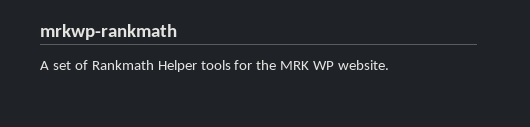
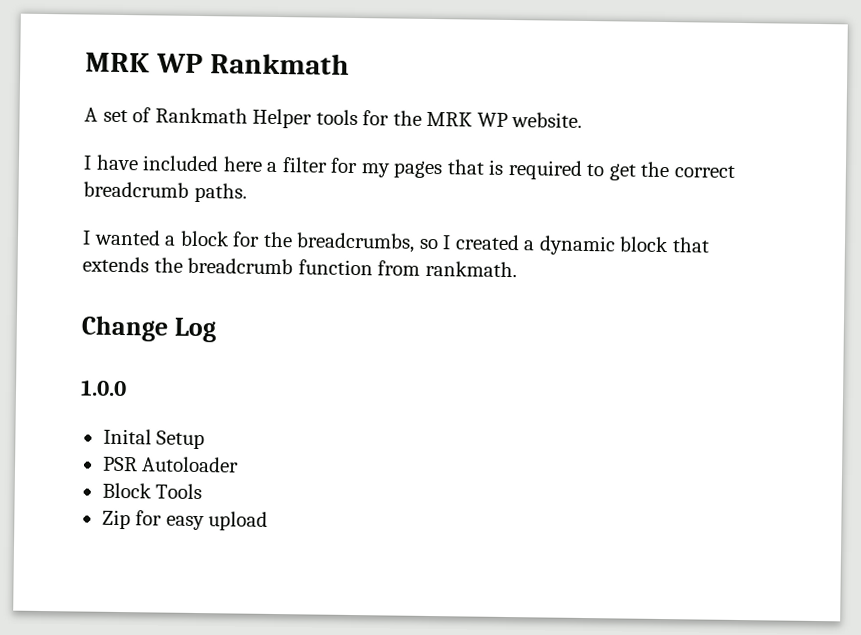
[40,24,177,40] mrkwp-rankmath -> [85,52,349,75] MRK WP Rankmath
(390, 65) none -> [83,154,736,181] [83,181,247,203] [82,229,710,256] [82,256,517,278] [81,315,216,343] [80,379,127,397] [102,428,206,450] [101,456,240,473] [101,482,203,500] [101,509,269,531] // I have included here a filter for my pages that is required to get the correct breadcrumb paths. // I wanted a block for the breadcrumbs, so I created a dynamic block that extends the breadcrumb function from rankmath. // Change Log // 1.0.0 // Inital Setup // PSR Autoloader // Block Tools // Zip for easy upload

